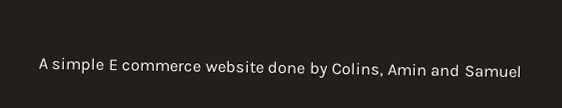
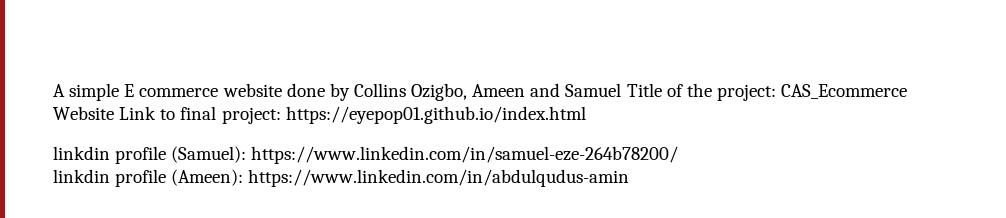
[331,61,522,79] Colins, Amin and Samuel -> [353,83,908,101] [53,106,586,124] [53,146,679,164] [53,169,630,187] Collins Ozigbo, Ameen and Samuel Title of the project: CAS_Ecommerce Website Link to final project: https://eyepop01.github.io/index.html // linkdin profile (Samuel): https://www.linkedin.com/in/samuel-eze-264b78200/ // linkdin profile (Ameen): https://www.linkedin.com/in/abdulqudus-amin

